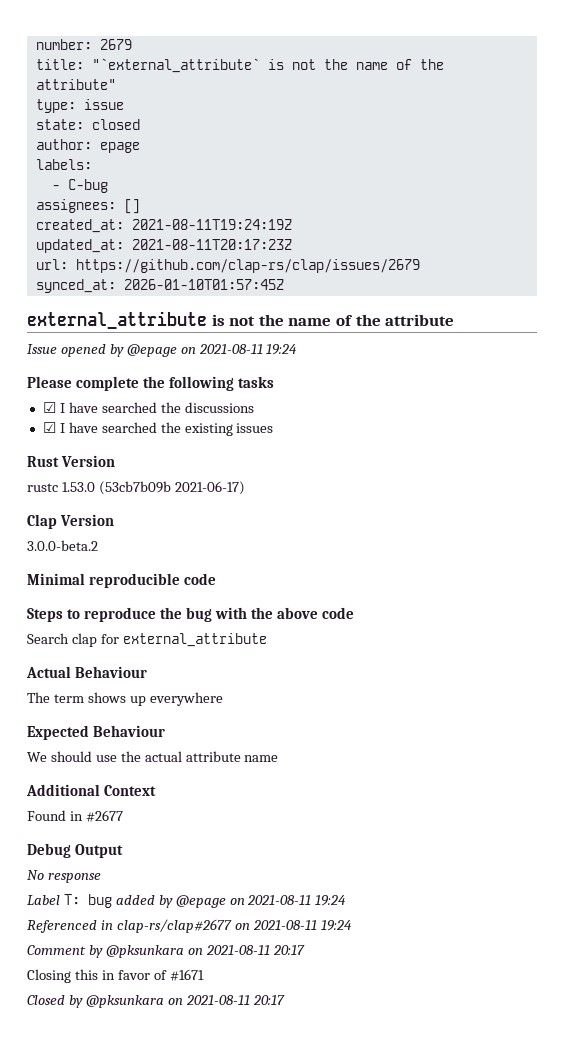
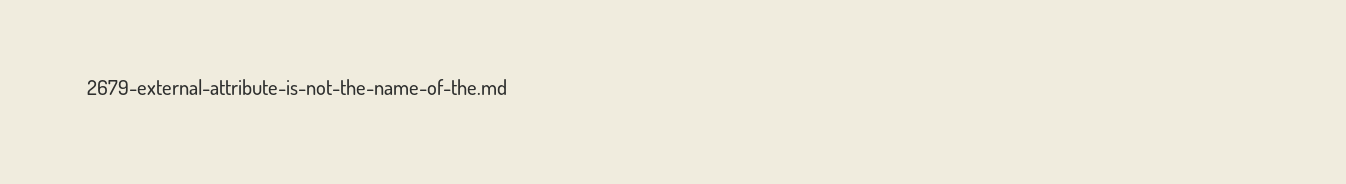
[35,39,132,50] [35,58,444,73] [35,79,116,90] [35,99,124,113] [35,119,140,130] [35,139,140,153] [35,159,92,170] [51,179,108,193] [35,199,140,214] [35,219,292,233] [35,239,292,253] [35,259,420,273] [35,279,284,293] [27,311,455,329] [27,344,298,357] [27,376,275,391] [42,402,254,413] [42,422,274,436] [27,455,116,467] [27,481,245,495] [27,514,115,529] [27,540,98,551] [27,573,217,588] [27,607,355,622] [27,633,267,647] [26,666,148,678] [27,692,223,706] [27,725,166,740] [27,751,279,762] [26,784,157,796] [27,810,123,822] [27,843,124,858] [27,870,101,883] [27,894,347,908] [27,919,352,933] [27,945,305,958] [27,969,204,983] [27,995,285,1008] number: 2679 // title: "`external_attribute` is not the name of the attribute" // type: issue // state: closed // author: epage // labels: // - C-bug // assignees: [] // created_at: 2021-08-11T19:24:19Z // updated_at: 2021-08-11T20:17:23Z // url: https://github.com/clap-rs/clap/issues/2679 // synced_at: 2026-01-10T01:57:45Z // external_attribute is not the name of the attribute // Issue opened by @epage on 2021-08-11 19:24 // Please complete the following tasks // ☑ I have searched the discussions // ☑ I have searched the existing issues // Rust Version // rustc 1.53.0 (53cb7b09b 2021-06-17) // Clap Version // 3.0.0-beta.2 // Minimal reproducible code // Steps to reproduce the bug with the above code // Search clap for external_attribute // Actual Behaviour // The term shows up everywhere // Expected Behaviour // We should use the actual attribute name // Additional Context // Found in #2677 // Debug Output // No response // Label T: bug added by @epage on 2021-08-11 19:24 // Referenced in clap-rs/clap#2677 on 2021-08-11 19:24 // Comment by @pksunkara on 2021-08-11 20:17 // Closing this in favor of #1671 // Closed by @pksunkara on 2021-08-11 20:17 -> [87,79,507,95] 2679-external-attribute-is-not-the-name-of-the.md

